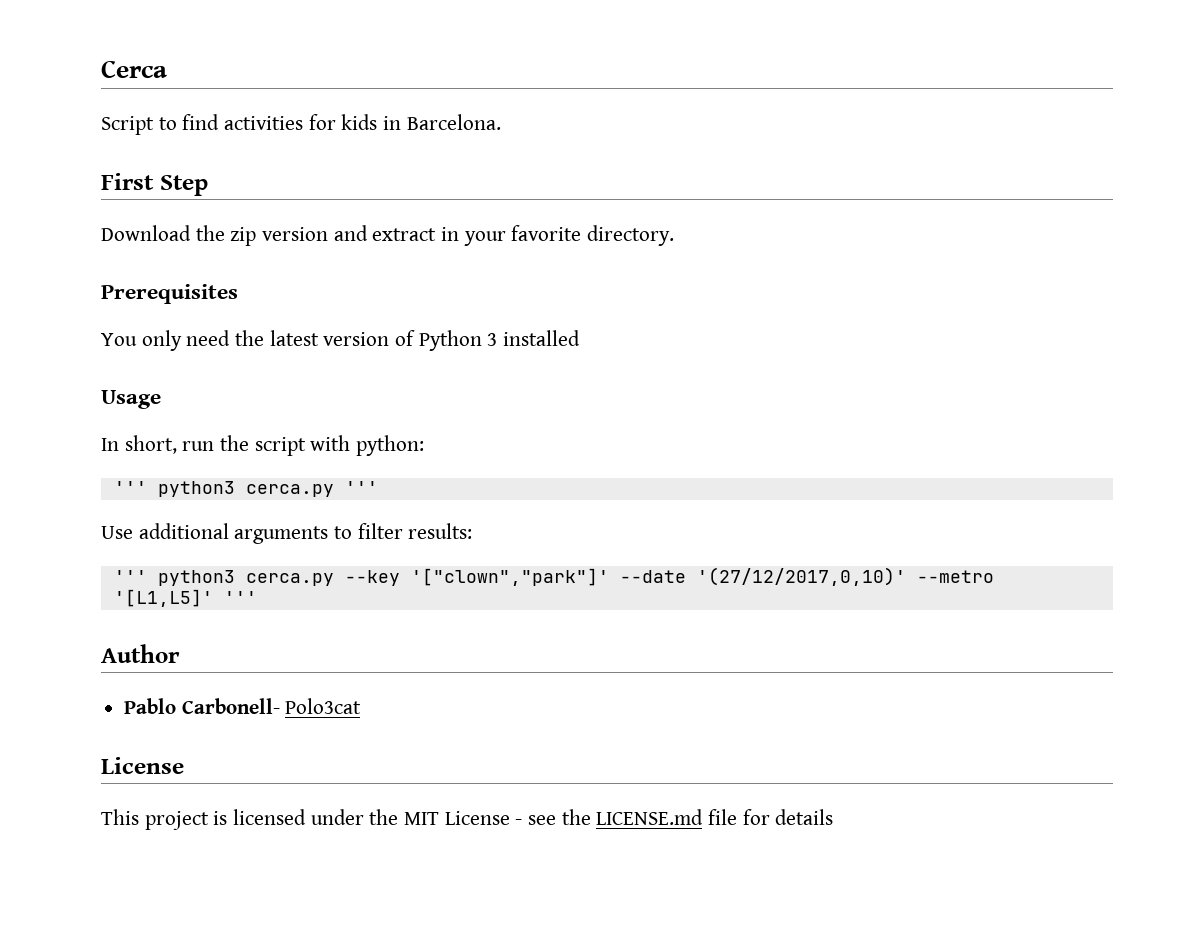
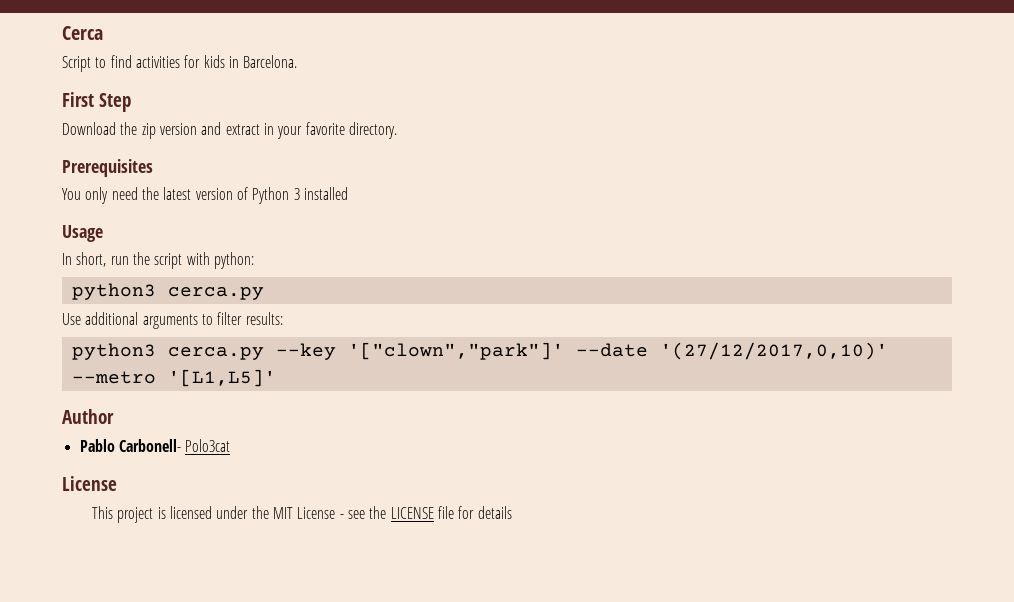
[113,481,378,497] ''' python3 cerca.py ''' -> [71,283,264,300] python3 cerca.py
[113,570,147,583] ''' -> (283, 318) none
[223,591,257,604] ''' -> (276, 378) none
[596,809,704,825] LICENSE.md -> [390,507,434,519] LICENSE

